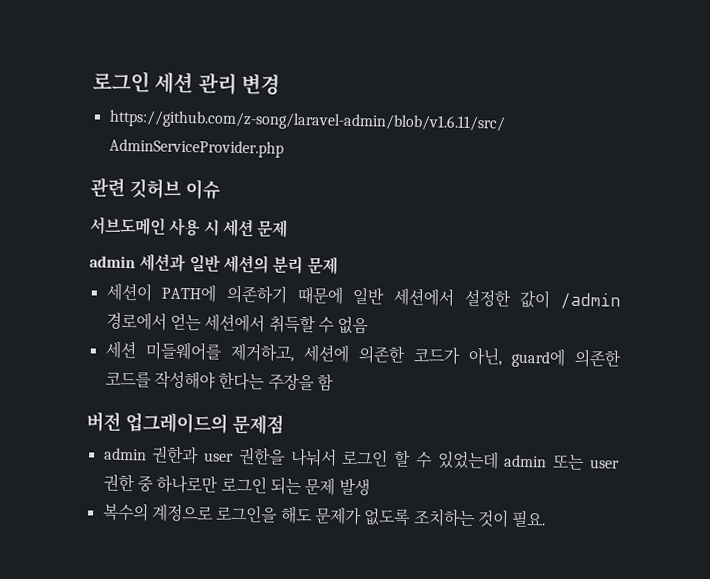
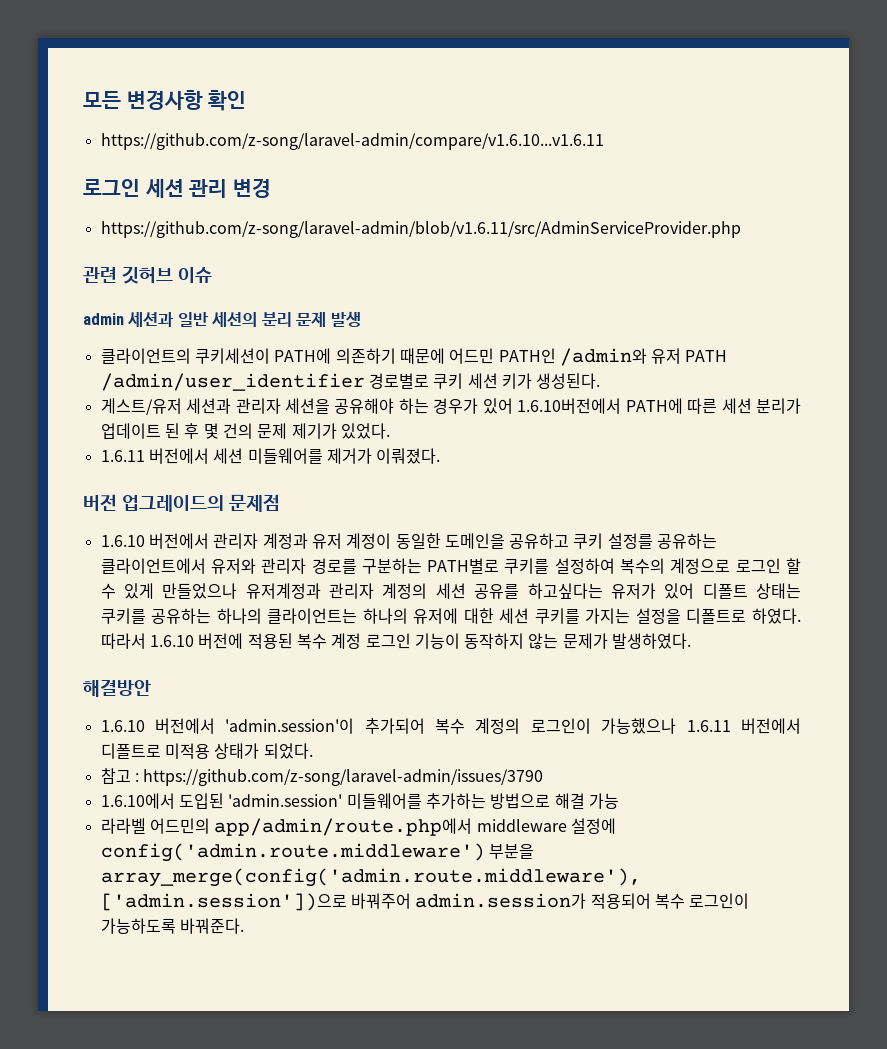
(92, 81) none -> [83,90,247,111] [100,133,604,150] 모든 변경사항 확인 // https://github.com/z-song/laravel-admin/compare/v1.6.10...v1.6.11 //
[89,216,289,238] // 서브도메인 사용 시 세션 문제 -> (212, 275) none
[105,282,621,310] [105,311,370,335] [104,340,621,368] [104,370,334,392] [86,411,284,435] [102,445,620,471] [102,473,370,496] [101,502,547,528] // 세션이 PATH에 의존하기 때문에 일반 세션에서 설정한 값이 /admin 경로에서 얻는 세션에서 취득할 수 없음 // 세션 미들웨어를 제거하고, 세션에 의존한 코드가 아닌, guard에 의존한 코드를 작성해야 한다는 주장을 함 // 버전 업그레이드의 문제점 // admin 권한과 user 권한을 나눠서 로그인 할 수 있었는데 admin 또는 user 권한 중 하나로만 로그인 되는 문제 발생 // 복수의 계정으로 로그인을 해도 문제가 없도록 조치하는 것이 필요. -> [330,311,361,327] [100,348,728,366] [100,373,601,391] [100,398,802,415] [100,423,390,439] [100,448,441,464] [83,494,280,512] [100,533,718,549] [100,558,801,574] [100,583,801,599] [100,608,801,624] [100,633,692,649] [83,679,151,697] [100,718,801,734] [100,743,313,759] [100,768,544,786] [100,793,619,809] [100,818,616,836] [100,843,534,862] [100,868,641,887] [100,893,750,911] [100,918,244,934] 발생 // 클라이언트의 쿠키세션이 PATH에 의존하기 때문에 어드민 PATH인 /admin와 유저 PATH /admin/user_identifier 경로별로 쿠키 세션 키가 생성된다. // 게스트/유저 세션과 관리자 세션을 공유해야 하는 경우가 있어 1.6.10버전에서 PATH에 따른 세션 분리가 업데이트 된 후 몇 건의 문제 제기가 있었다. // 1.6.11 버전에서 세션 미들웨어를 제거가 이뤄졌다. // 버전 업그레이드의 문제점 // 1.6.10 버전에서 관리자 계정과 유저 계정이 동일한 도메인을 공유하고 쿠키 설정를 공유하는 클라이언트에서 유저와 관리자 경로를 구분하는 PATH별로 쿠키를 설정하여 복수의 계정으로 로그인 할 수 있게 만들었으나 유저계정과 관리자 계정의 세션 공유를 하고싶다는 유저가 있어 디폴트 상태는 쿠키를 공유하는 하나의 클라이언트는 하나의 유저에 대한 세션 쿠키를 가지는 설정을 디폴트로 하였다. 따라서 1.6.10 버전에 적용된 복수 계정 로그인 기능이 동작하지 않는 문제가 발생하였다. // 해결방안 // 1.6.10 버전에서 'admin.session'이 추가되어 복수 계정의 로그인이 가능했으나 1.6.11 버전에서 디폴트로 미적용 상태가 되었다. // 참고 : https://github.com/z-song/laravel-admin/issues/3790 // 1.6.10에서 도입된 'admin.session' 미들웨어를 추가하는 방법으로 해결 가능 // 라라벨 어드민의 app/admin/route.php에서 middleware 설정에 config('admin.route.middleware') 부분을 array_merge(config('admin.route.middleware'), ['admin.session'])으로 바꿔주어 admin.session가 적용되어 복수 로그인이 가능하도록 바꿔준다.

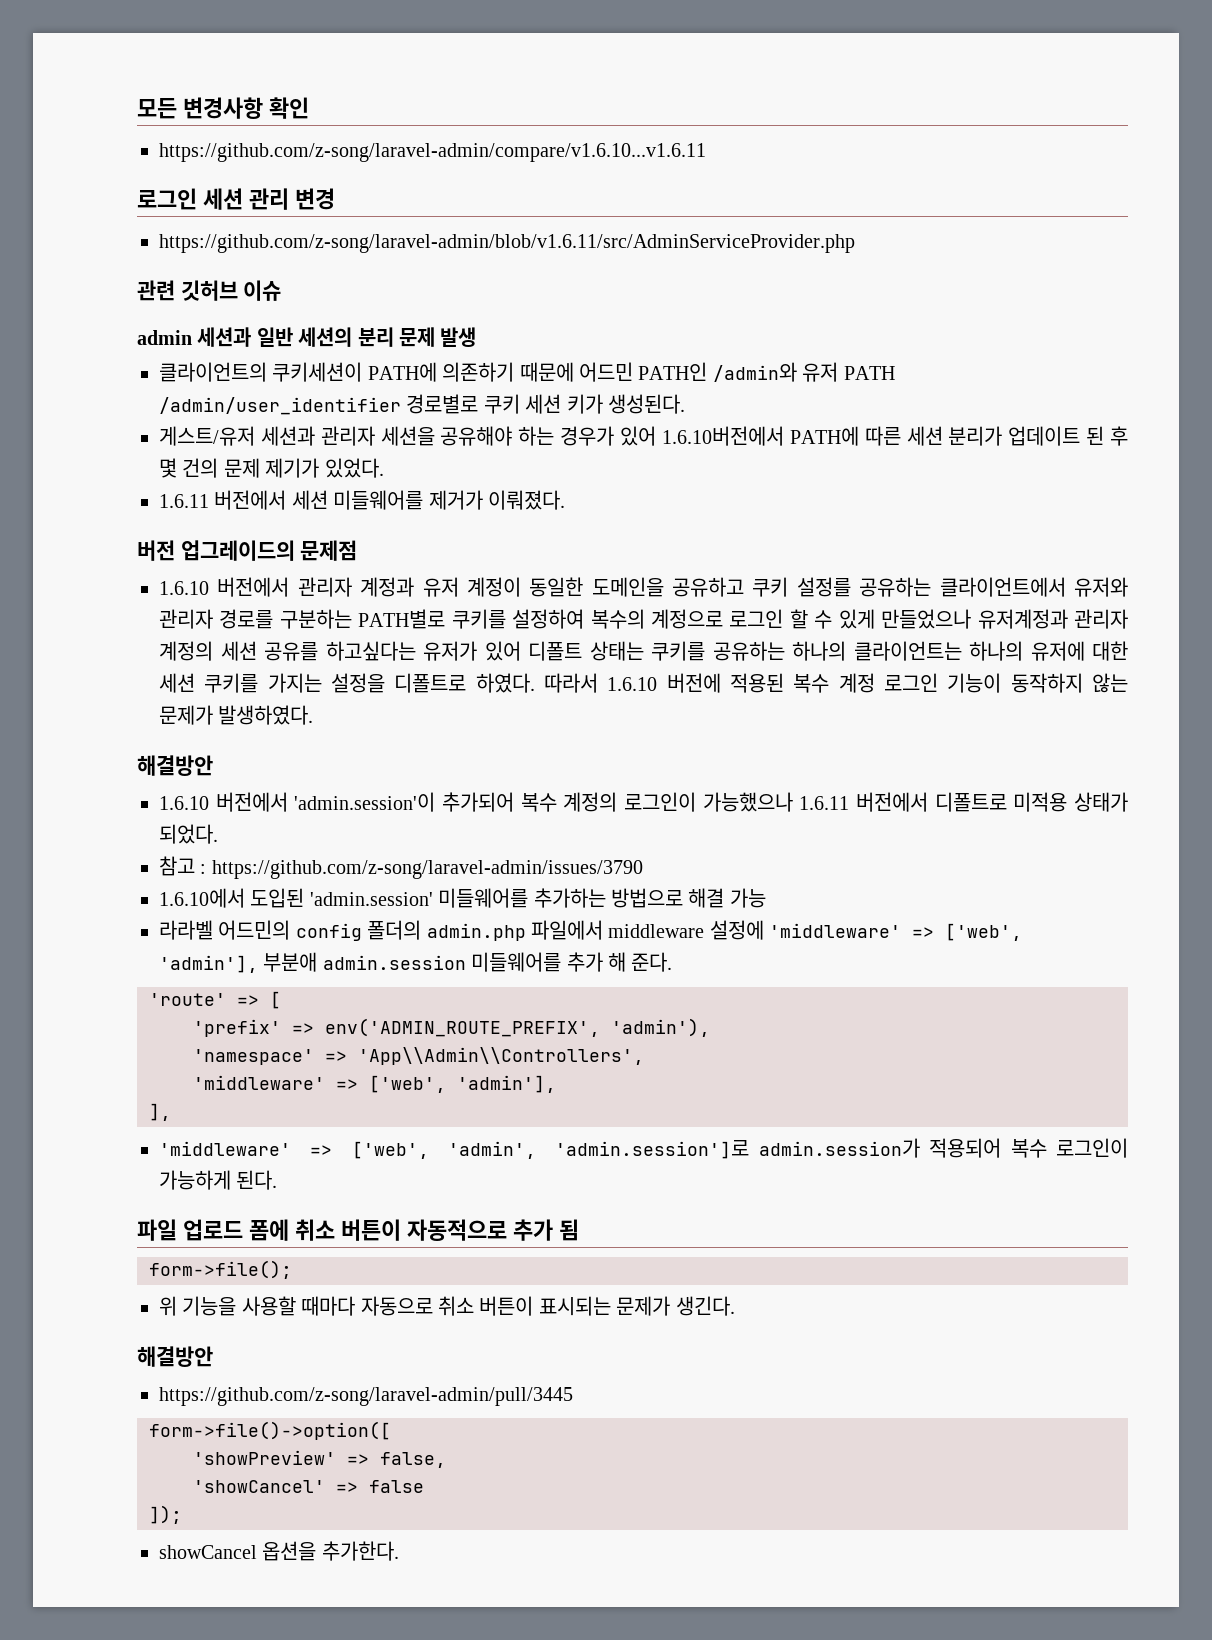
[214,818,616,836] [100,843,534,862] [100,868,641,887] [100,893,750,911] [100,918,244,934] app/admin/route.php에서 middleware 설정에 config('admin.route.middleware') 부분을 array_merge(config('admin.route.middleware'), ['admin.session'])으로 바꿔주어 admin.session가 적용되어 복수 로그인이 가능하도록 바꿔준다. -> [295,920,1023,941] [159,952,673,973] [149,991,281,1009] [193,1018,710,1037] [193,1047,644,1065] [193,1075,556,1093] [149,1103,171,1121] [159,1138,1128,1159] [159,1170,278,1190] [137,1219,579,1241] [149,1260,292,1279] [159,1296,735,1316] [137,1346,213,1367] [159,1387,573,1406] [149,1421,391,1440] [193,1450,446,1468] [193,1480,424,1493] [149,1505,182,1524] [159,1541,399,1561] config 폴더의 admin.php 파일에서 middleware 설정에 'middleware' => ['web', 'admin'], 부분애 admin.session 미들웨어를 추가 해 준다. // 'route' => [ // 'prefix' => env('ADMIN_ROUTE_PREFIX', 'admin'), // 'namespace' => 'App\\Admin\\Controllers', // 'middleware' => ['web', 'admin'], // ], // 'middleware' => ['web', 'admin', 'admin.session']로 admin.session가 적용되어 복수 로그인이 가능하게 된다. // 파일 업로드 폼에 취소 버튼이 자동적으로 추가 됨 // form->file(); // 위 기능을 사용할 때마다 자동으로 취소 버튼이 표시되는 문제가 생긴다. // 해결방안 // https://github.com/z-song/laravel-admin/pull/3445 // form->file()->option([ // 'showPreview' => false, // 'showCancel' => false // ]); // showCancel 옵션을 추가한다.

